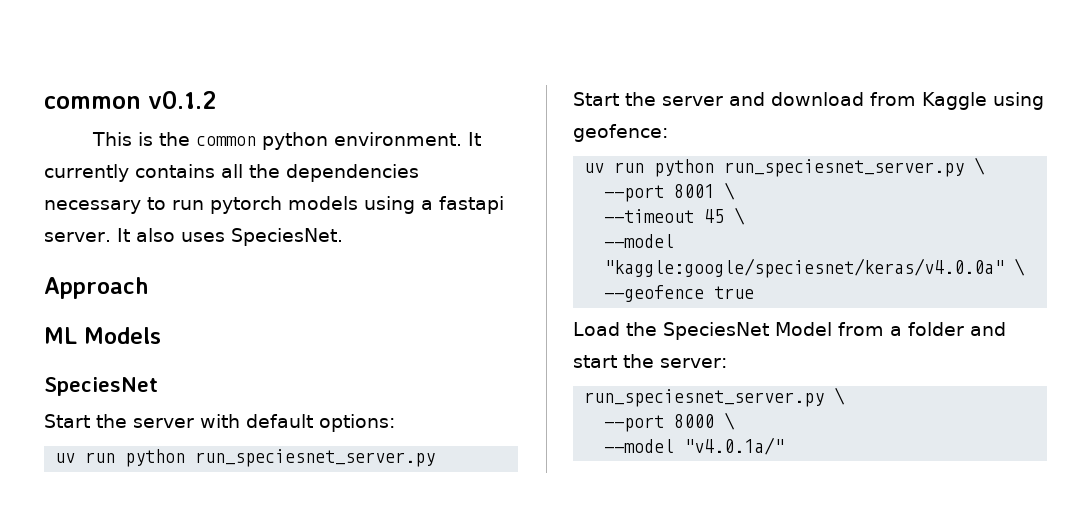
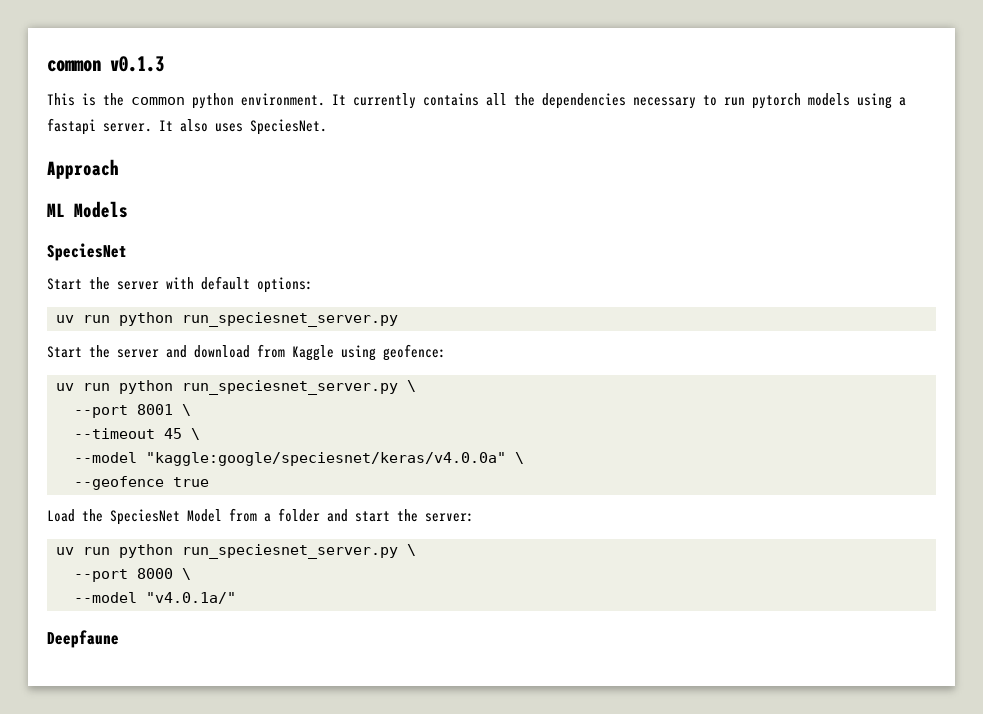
[44,91,217,109] common v0.1.2 -> [47,56,164,72] common v0.1.3
(727, 363) none -> [56,544,173,558] uv run python
(785, 446) none -> [47,630,119,648] // Deepfaune

